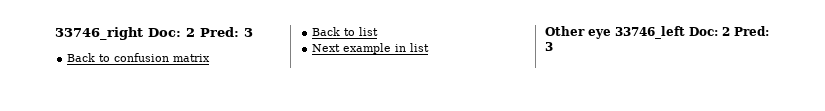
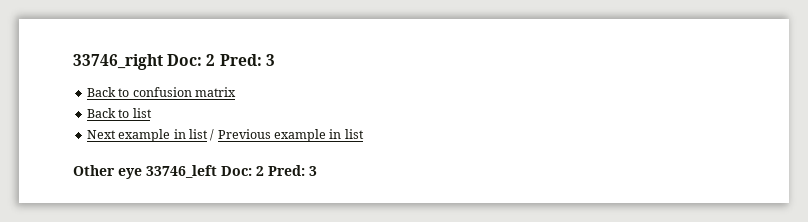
(430, 47) none -> [210,129,364,142] / Previous example in list

